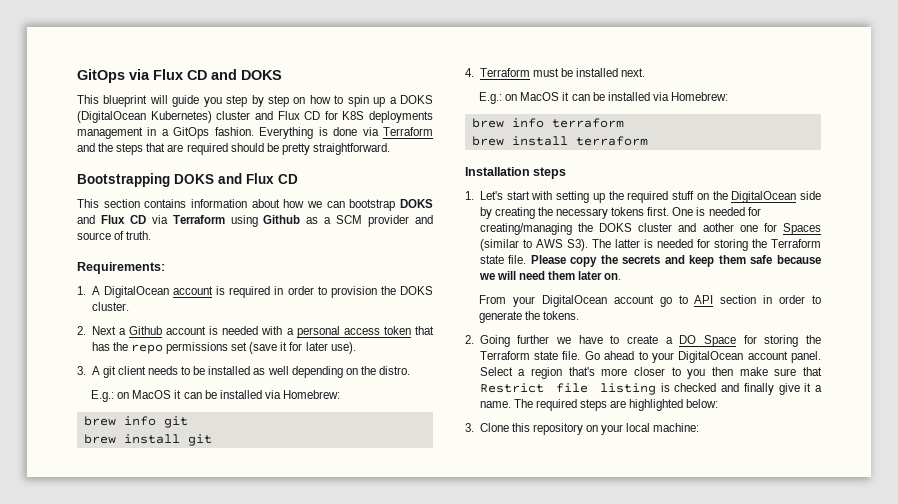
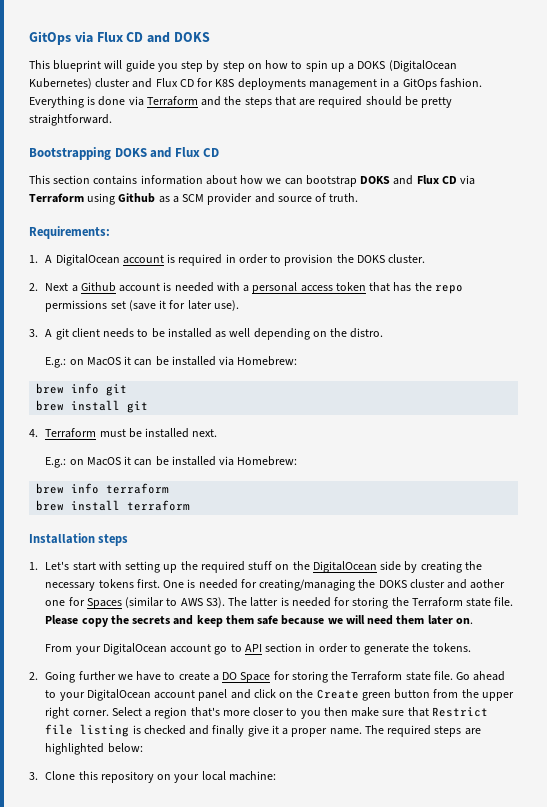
[791,351,821,363] panel. -> [198,689,514,701] [45,707,109,719] panel and click on the Create green button from the upper right corner.
(822, 388) none -> [291,728,328,737] proper

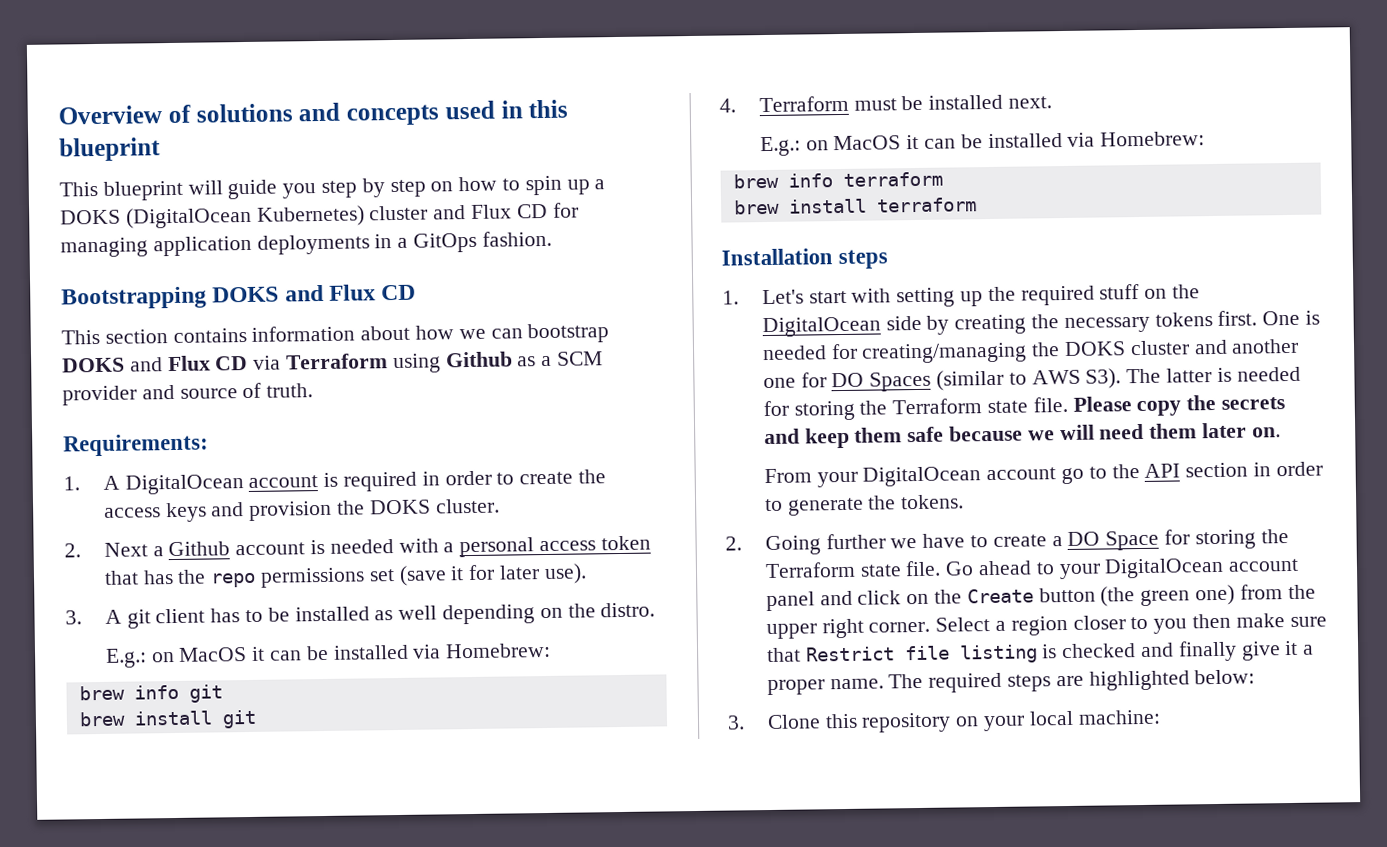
[29,31,210,45] GitOps via Flux CD and DOKS -> [58,99,569,126] [59,137,161,162] Overview of solutions and concepts used in this blueprint
[215,78,377,90] K8S deployments management -> [60,234,370,258] managing application deployments
[29,96,453,108] [29,114,112,126] Everything is done via Terraform and the steps that are required should be pretty straightforward. -> (552, 238) none
(282, 259) none -> [519,469,606,485] [103,502,245,523] create the access keys and
[103,328,135,338] needs -> [210,608,241,623] has
[470,579,506,589] aother -> [1231,338,1300,354] another
(85, 601) none -> [831,372,865,388] DO
(242, 648) none -> [1111,464,1140,479] the
[361,689,431,701] green button -> [1038,584,1235,607] button (the green one)
[190,707,250,717] that's more -> (1068, 625) none

